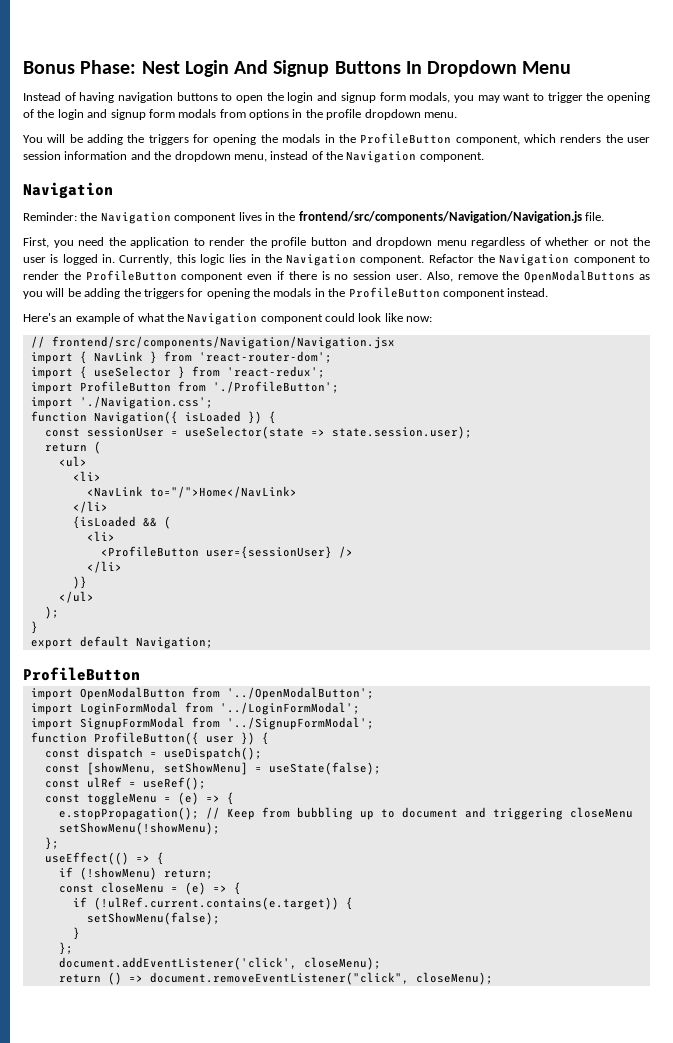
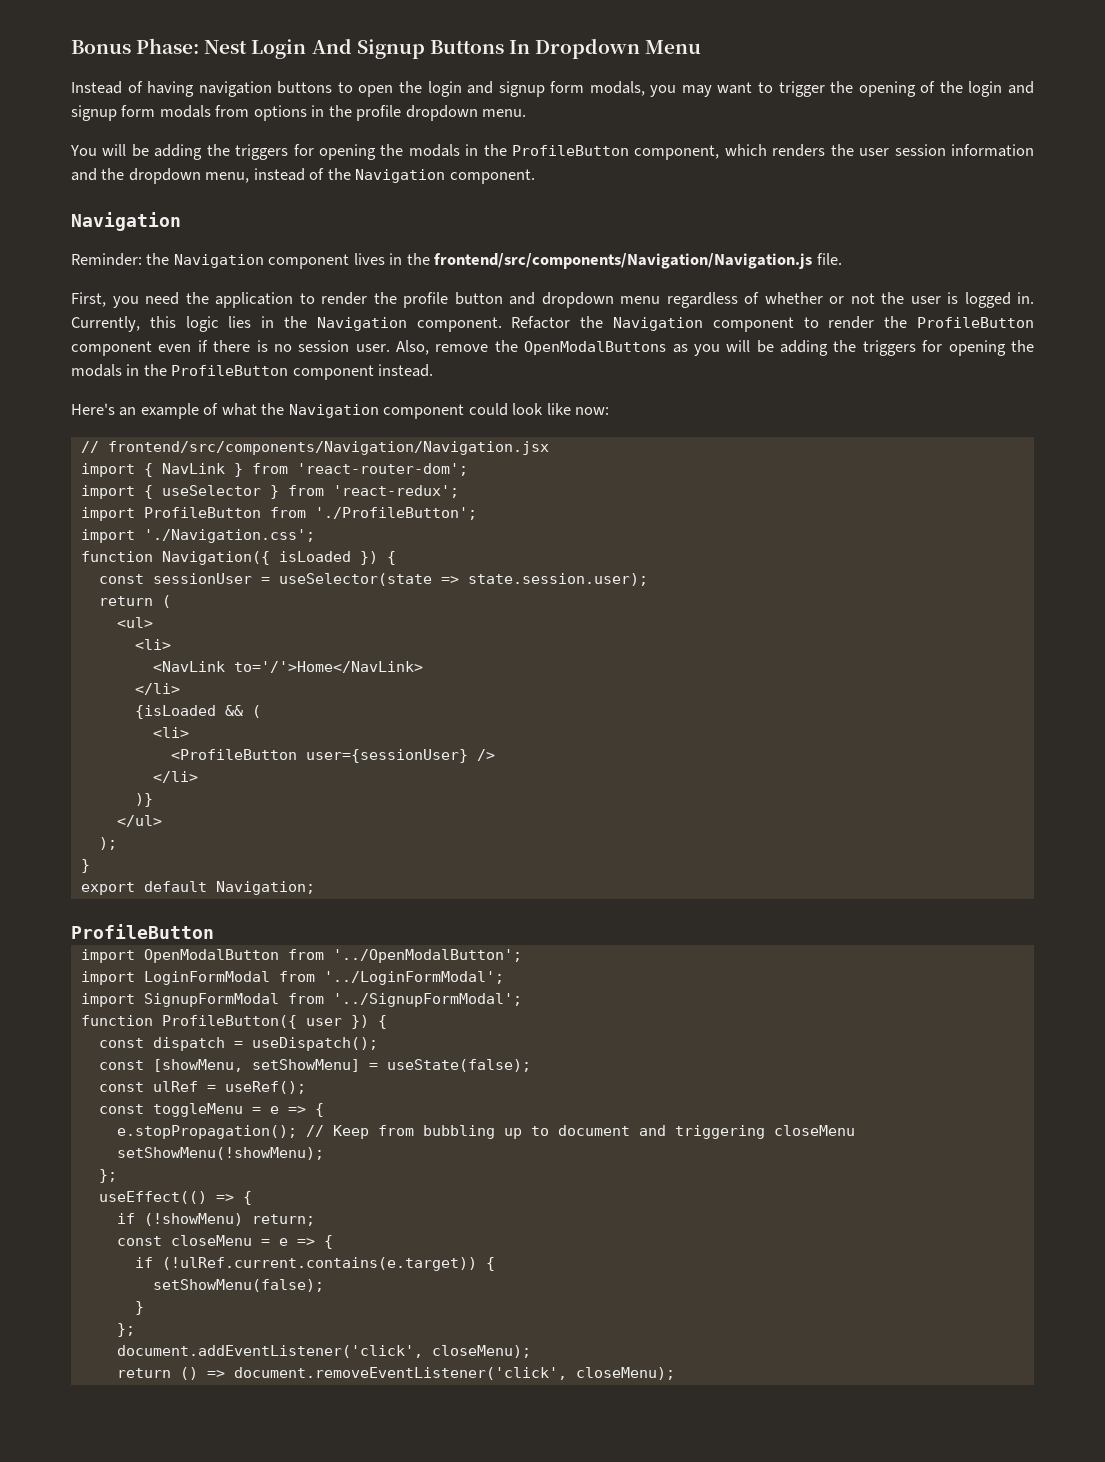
[149,486,297,498] to="/">Home</NavLink> -> [233,661,423,673] to='/'>Home</NavLink>
[177,792,199,805] (e) -> [269,1106,279,1114] e
[184,882,206,895] (e) -> [278,1238,288,1246] e
[149,972,409,985] document.removeEventListener("click", -> [233,1367,567,1380] document.removeEventListener('click',

